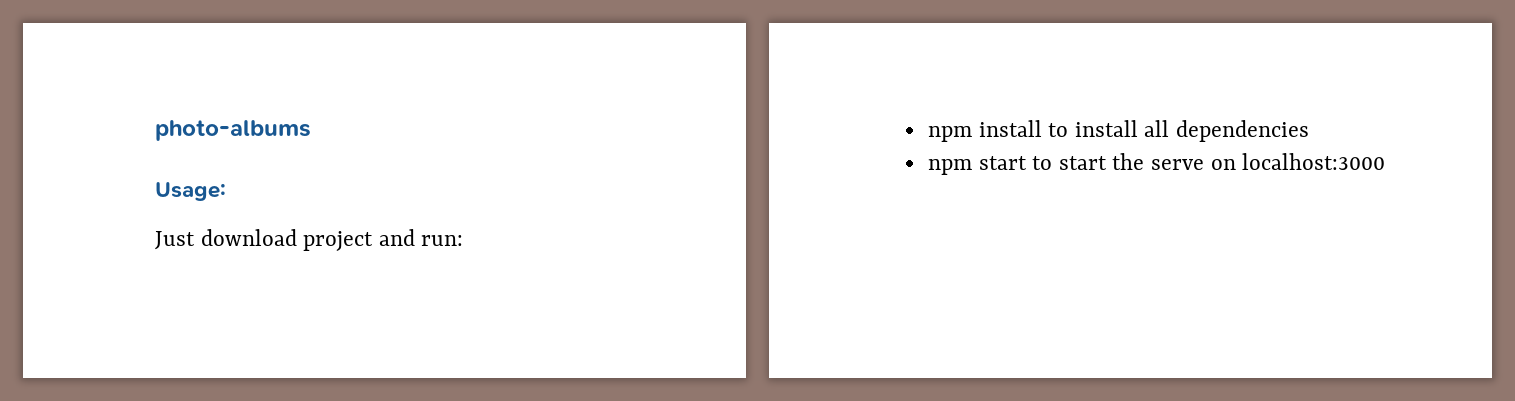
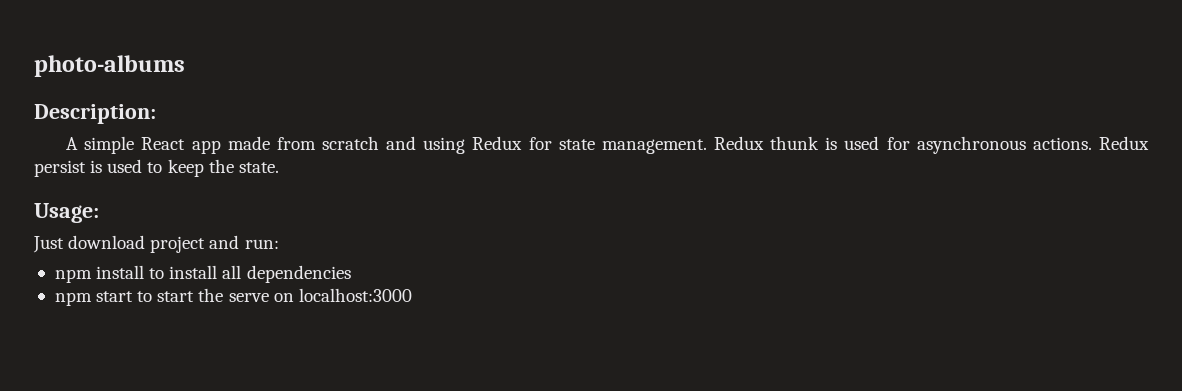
(311, 130) none -> [34,104,156,124] [66,136,1149,154] [34,159,279,177] // Description: // A simple React app made from scratch and using Redux for state management. Redux thunk is used for asynchronous actions. Redux persist is used to keep the state.

